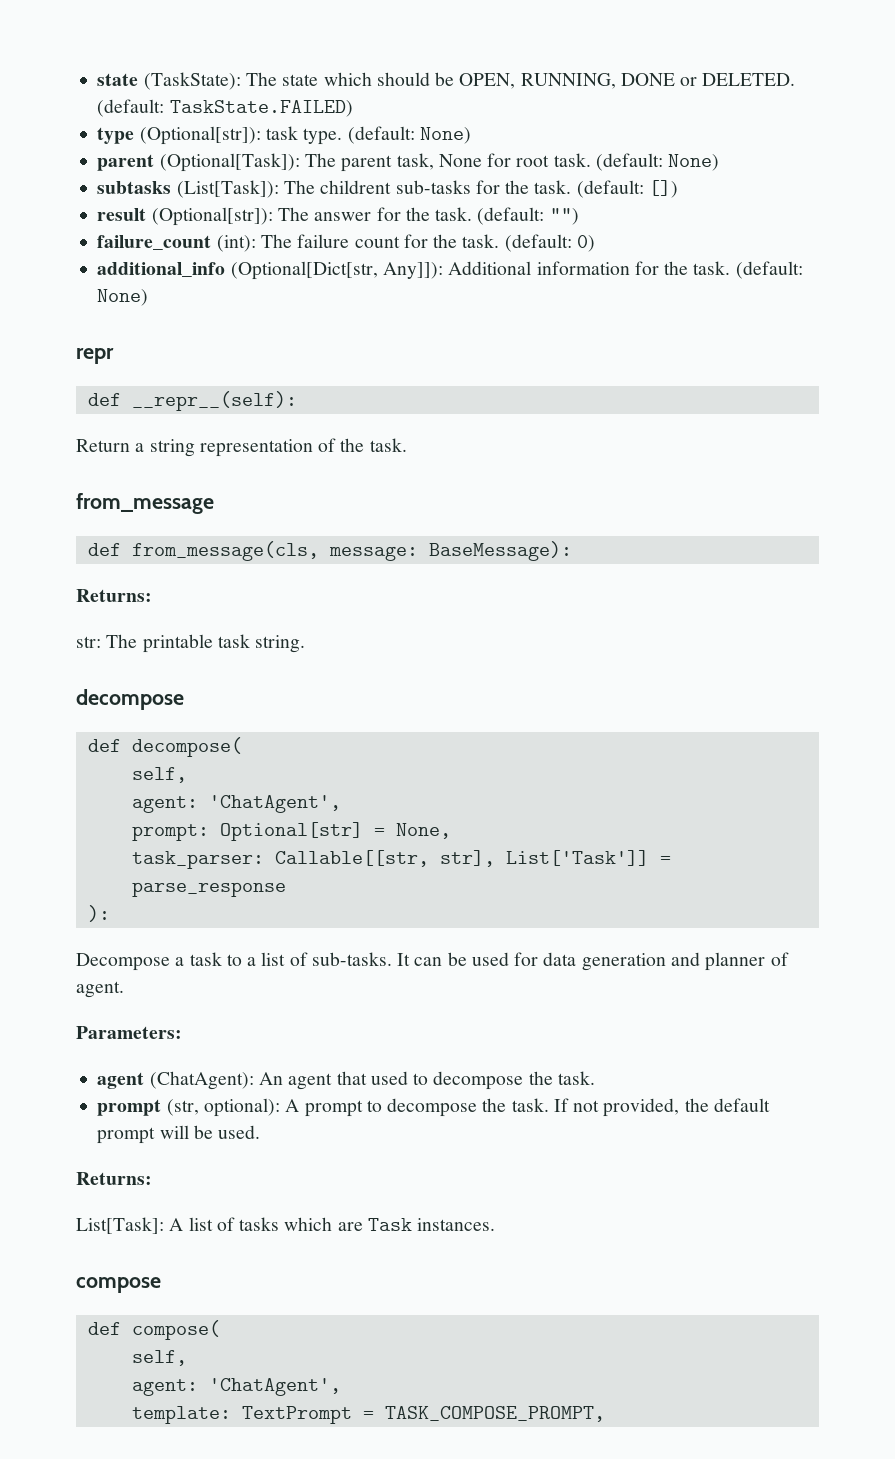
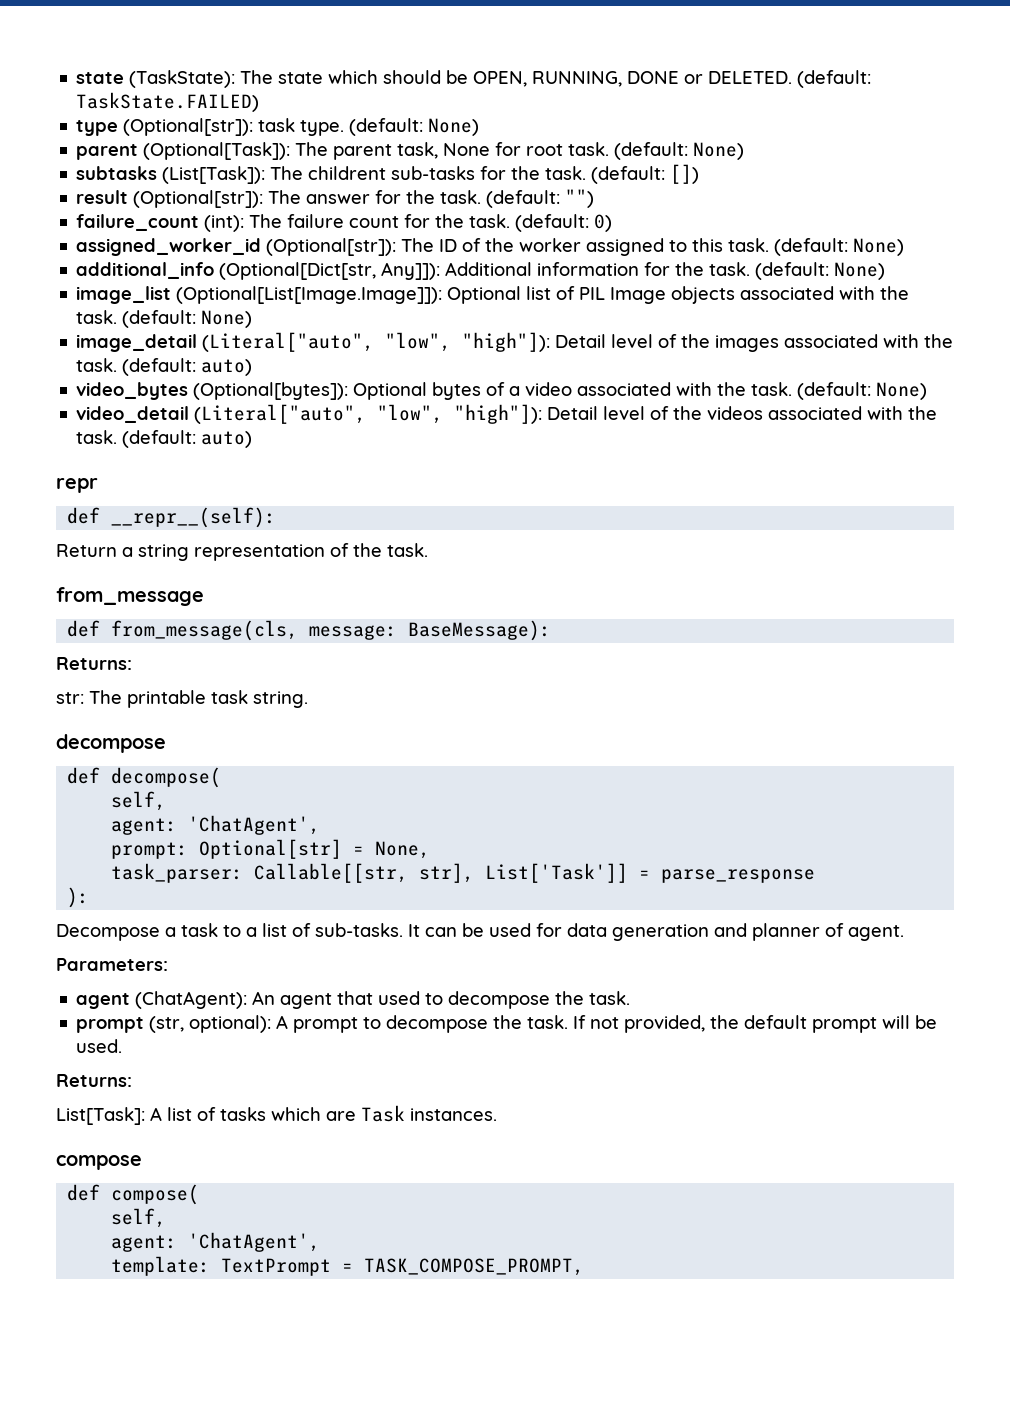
(595, 243) none -> [76,238,905,256] // assigned_worker_id (Optional[str]): The ID of the worker assigned to this task. (default: None)
(149, 297) none -> [76,286,910,304] [76,310,253,328] [76,332,954,352] [76,358,253,376] [76,382,928,400] [76,404,938,424] [76,430,253,448] // image_list (Optional[List[Image.Image]]): Optional list of PIL Image objects associated with the task. (default: None) // image_detail (Literal["auto", "low", "high"]): Detail level of the images associated with the task. (default: auto) // video_bytes (Optional[bytes]): Optional bytes of a video associated with the task. (default: None) // video_detail (Literal["auto", "low", "high"]): Detail level of the videos associated with the task. (default: auto)

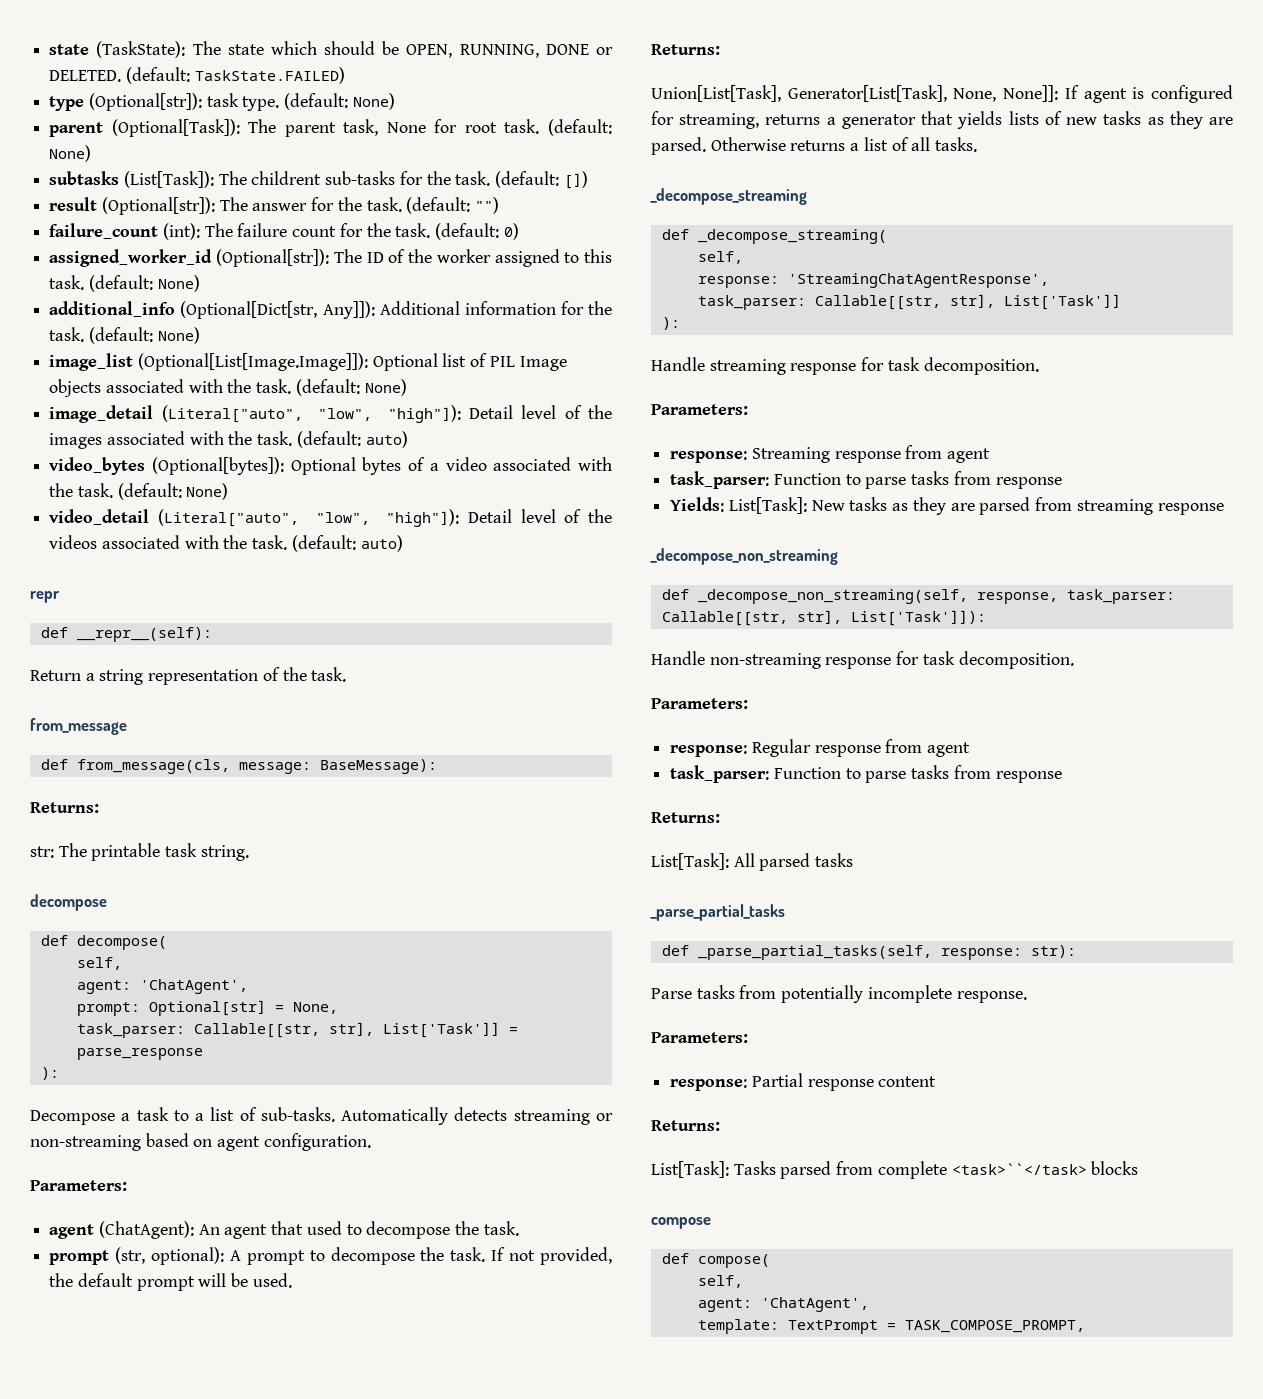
[408,923,904,941] It can be used for data generation and planner of agent. -> [341,1107,613,1125] [30,1133,371,1151] Automatically detects streaming or non-streaming based on agent configuration.
[56,1105,497,1125] List[Task]: A list of tasks which are Task instances. -> [651,85,1233,103] [651,111,1233,129] [651,137,978,155] [650,188,807,205] [661,229,887,244] [697,251,743,264] [697,273,1049,288] [697,294,1121,310] [661,317,680,330] [651,357,1039,375] [651,404,748,415] [670,445,991,463] [670,471,1062,489] [670,497,1224,515] [650,548,838,565] [661,589,1175,604] [661,610,986,626] [651,651,1074,669] [651,698,748,709] [670,739,971,757] [670,765,1062,783] [651,812,720,823] [651,853,854,871] [650,904,785,921] [661,945,1076,960] [651,985,1027,1003] [651,1032,748,1043] [670,1073,937,1091] [651,1120,720,1131] [651,1161,1139,1179] Union[List[Task], Generator[List[Task], None, None]]: If agent is configured for streaming, returns a generator that yields lists of new tasks as they are parsed. Otherwise returns a list of all tasks. // _decompose_streaming // def _decompose_streaming( // self, // response: 'StreamingChatAgentResponse', // task_parser: Callable[[str, str], List['Task']] // ): // Handle streaming response for task decomposition. // Parameters: // response: Streaming response from agent // task_parser: Function to parse tasks from response // Yields: List[Task]: New tasks as they are parsed from streaming response // _decompose_non_streaming // def _decompose_non_streaming(self, response, task_parser: Callable[[str, str], List['Task']]): // Handle non-streaming response for task decomposition. // Parameters: // response: Regular response from agent // task_parser: Function to parse tasks from response // Returns: // List[Task]: All parsed tasks // _parse_partial_tasks // def _parse_partial_tasks(self, response: str): // Parse tasks from potentially incomplete response. // Parameters: // response: Partial response content // Returns: // List[Task]: Tasks parsed from complete <task>``</task> blocks

